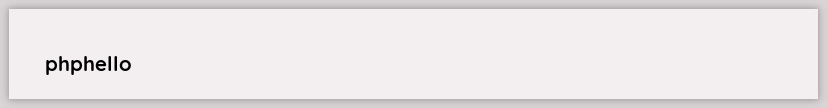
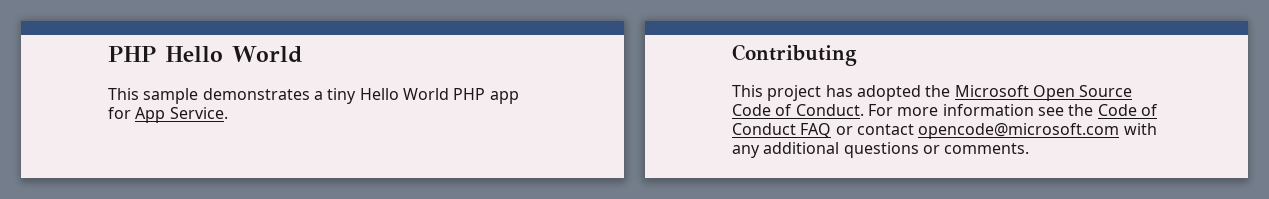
[45,56,132,75] phphello -> [108,46,303,63] [108,88,519,104] [108,107,228,123] [732,44,857,66] [732,85,1133,101] [732,104,1158,116] [732,123,1157,139] [732,142,1030,158] PHP Hello World // This sample demonstrates a tiny Hello World PHP app for App Service. // Contributing // This project has adopted the Microsoft Open Source Code of Conduct. For more information see the Code of Conduct FAQ or contact opencode@microsoft.com with any additional questions or comments.

